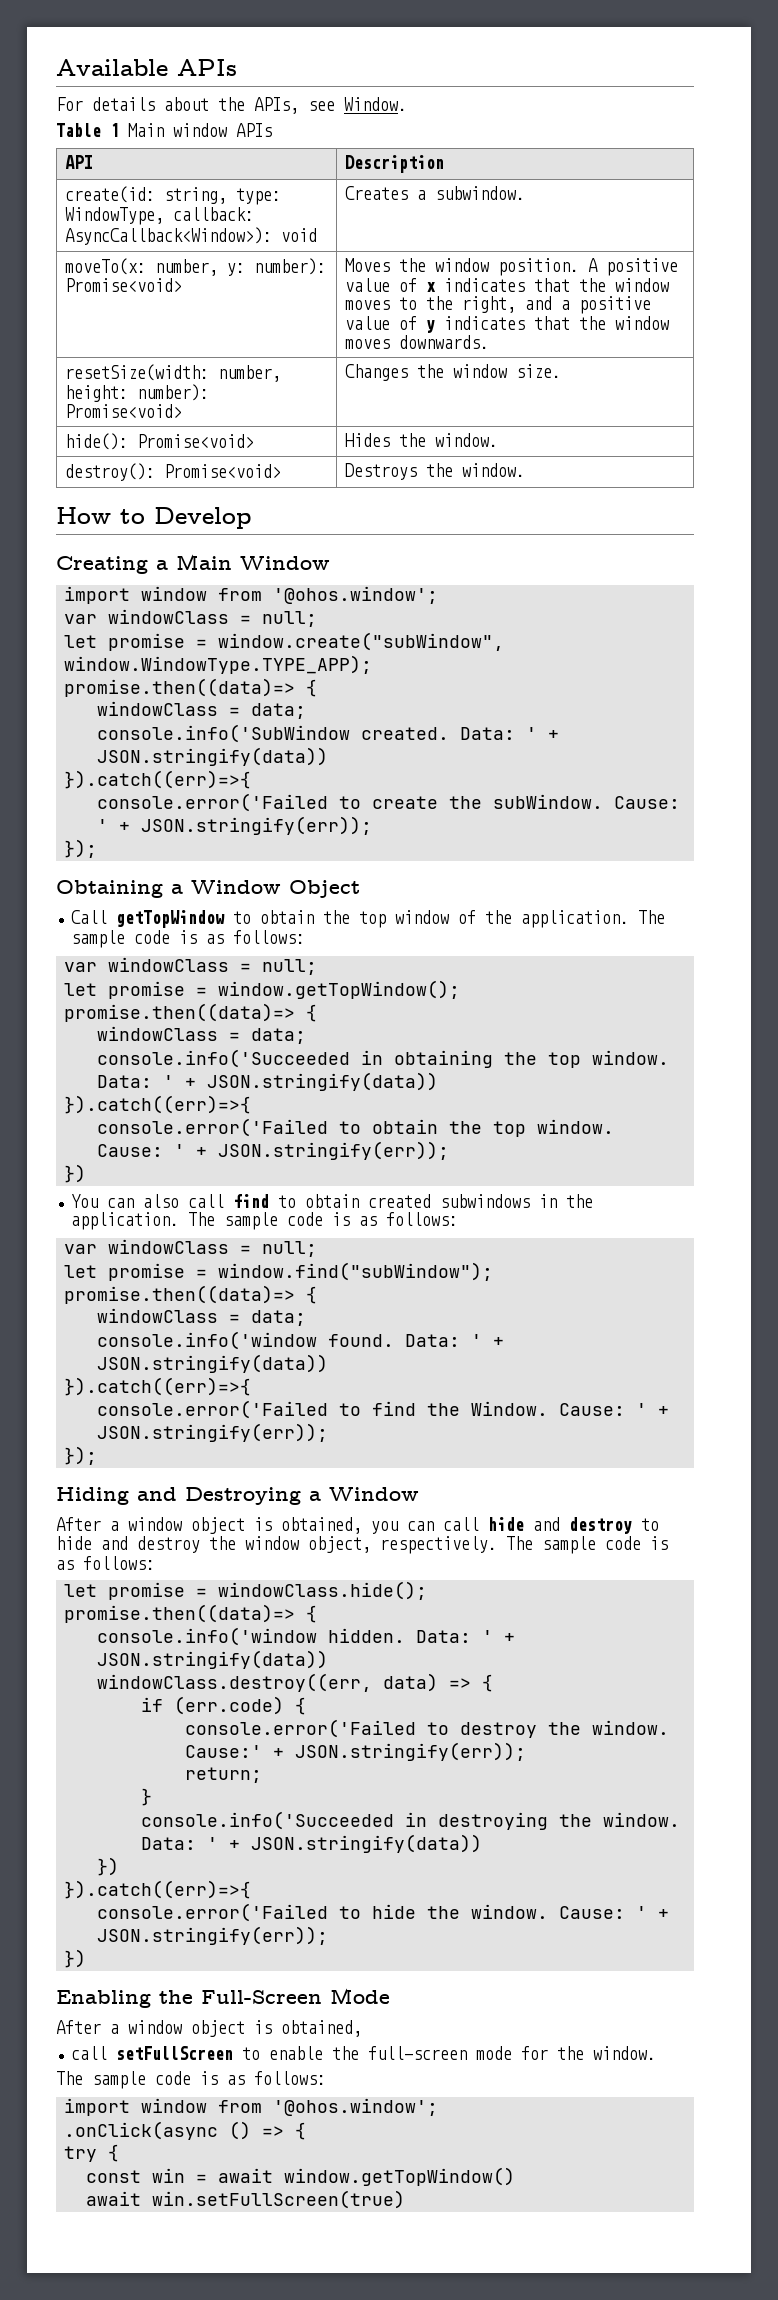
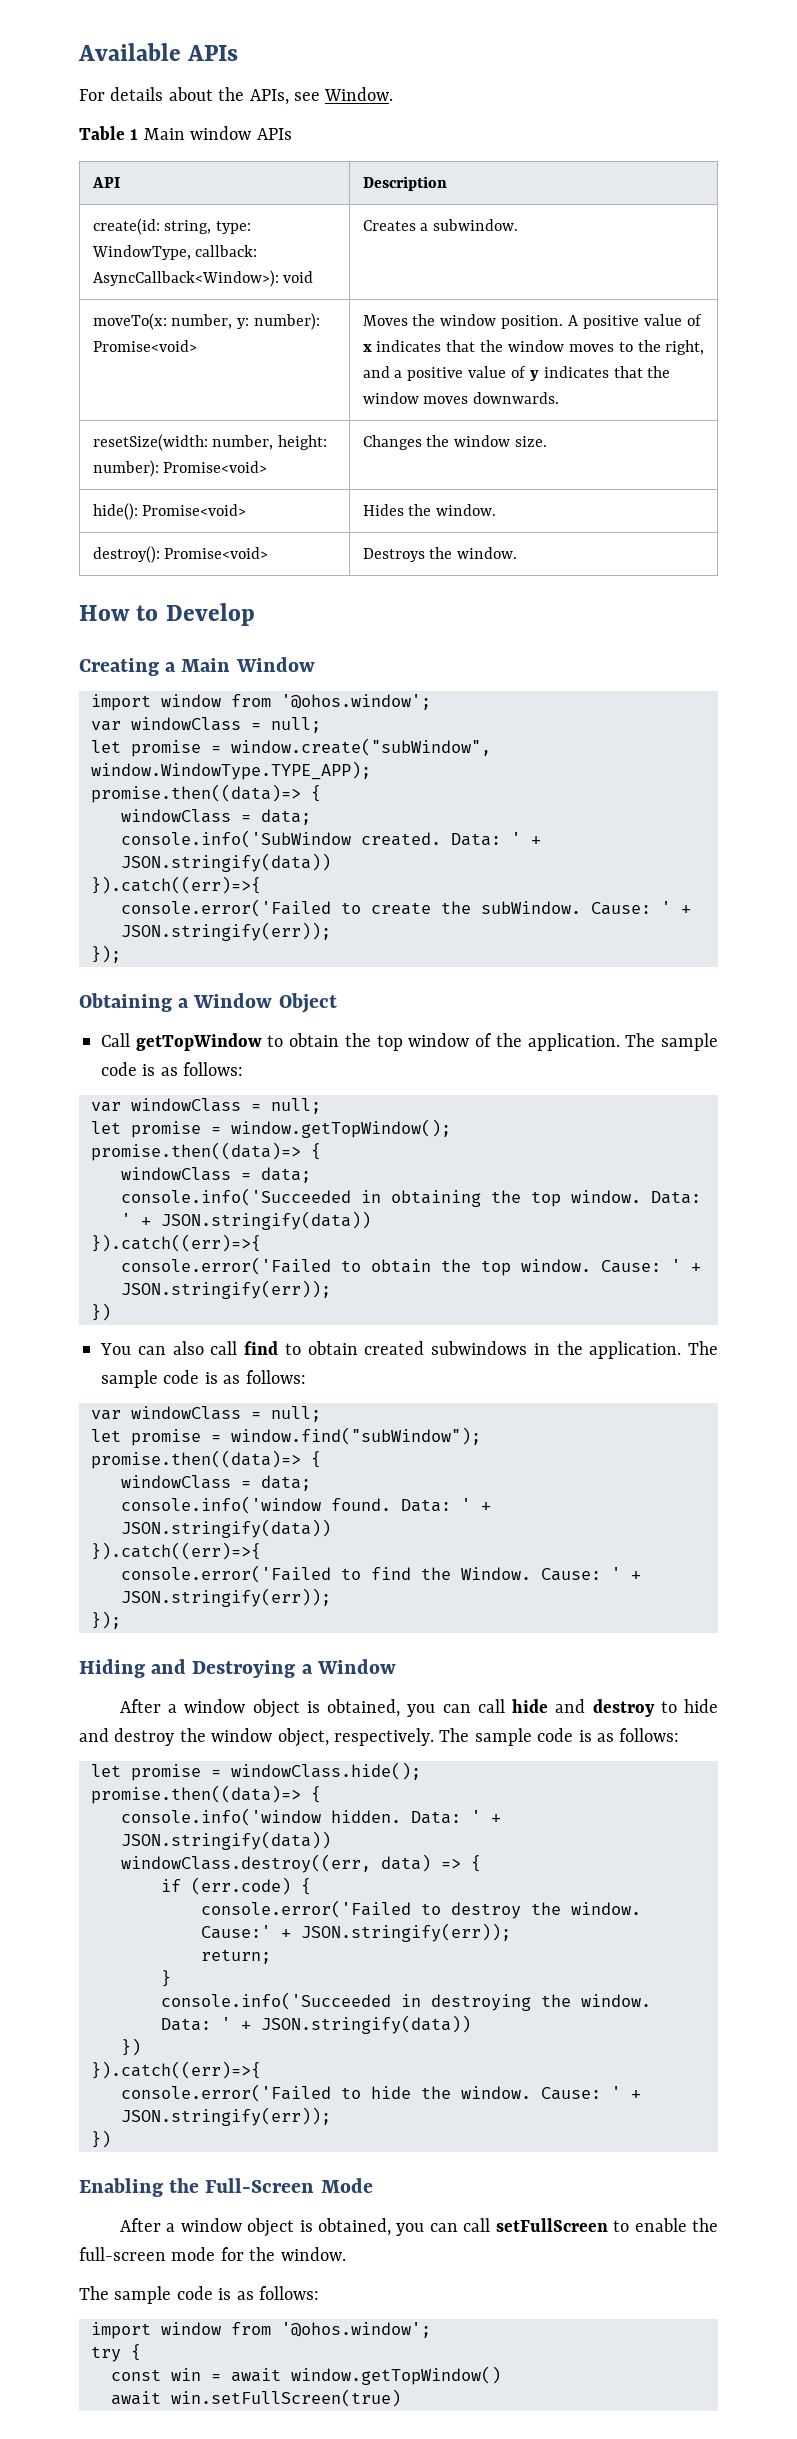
(362, 2028) // -> [396,2223,458,2236] you can
[64,2121,307,2140] // .onClick(async () => { -> (431, 2330) none

